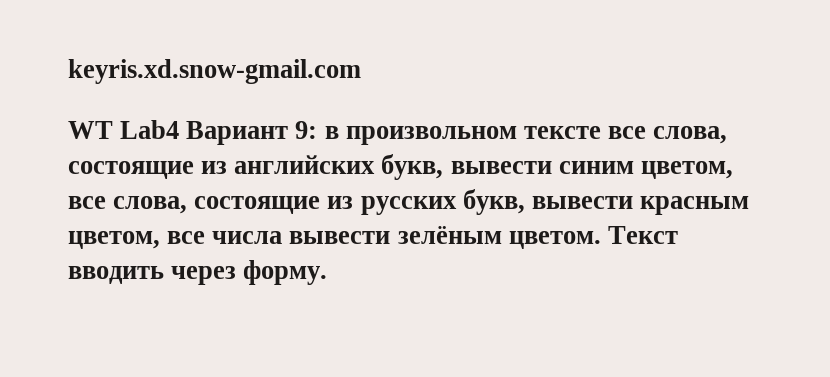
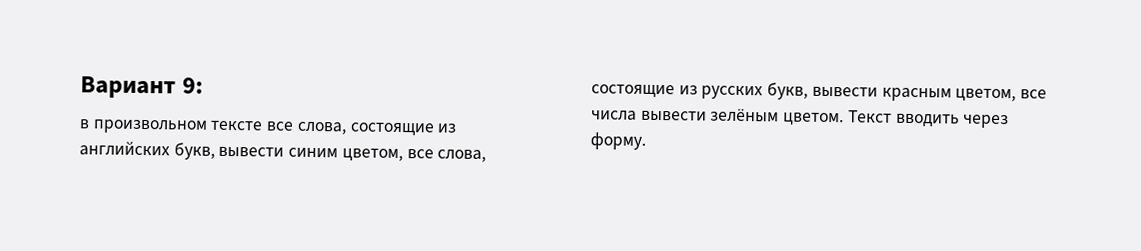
[68,59,361,84] [68,120,180,139] keyris.xd.snow-gmail.com // WT Lab4 -> (80, 87) none
(318, 130) none -> (203, 85) //

